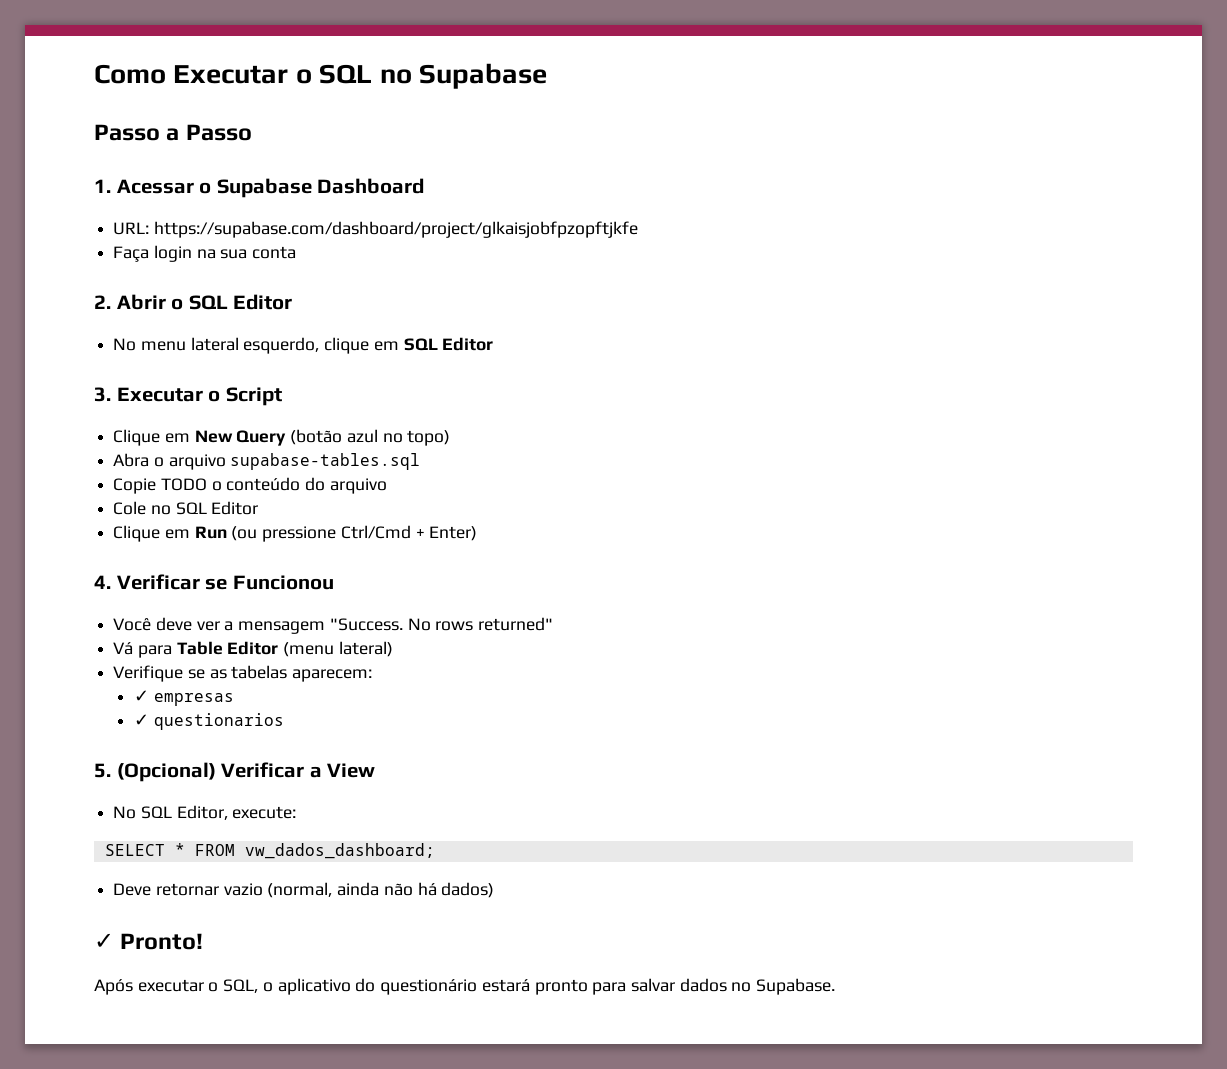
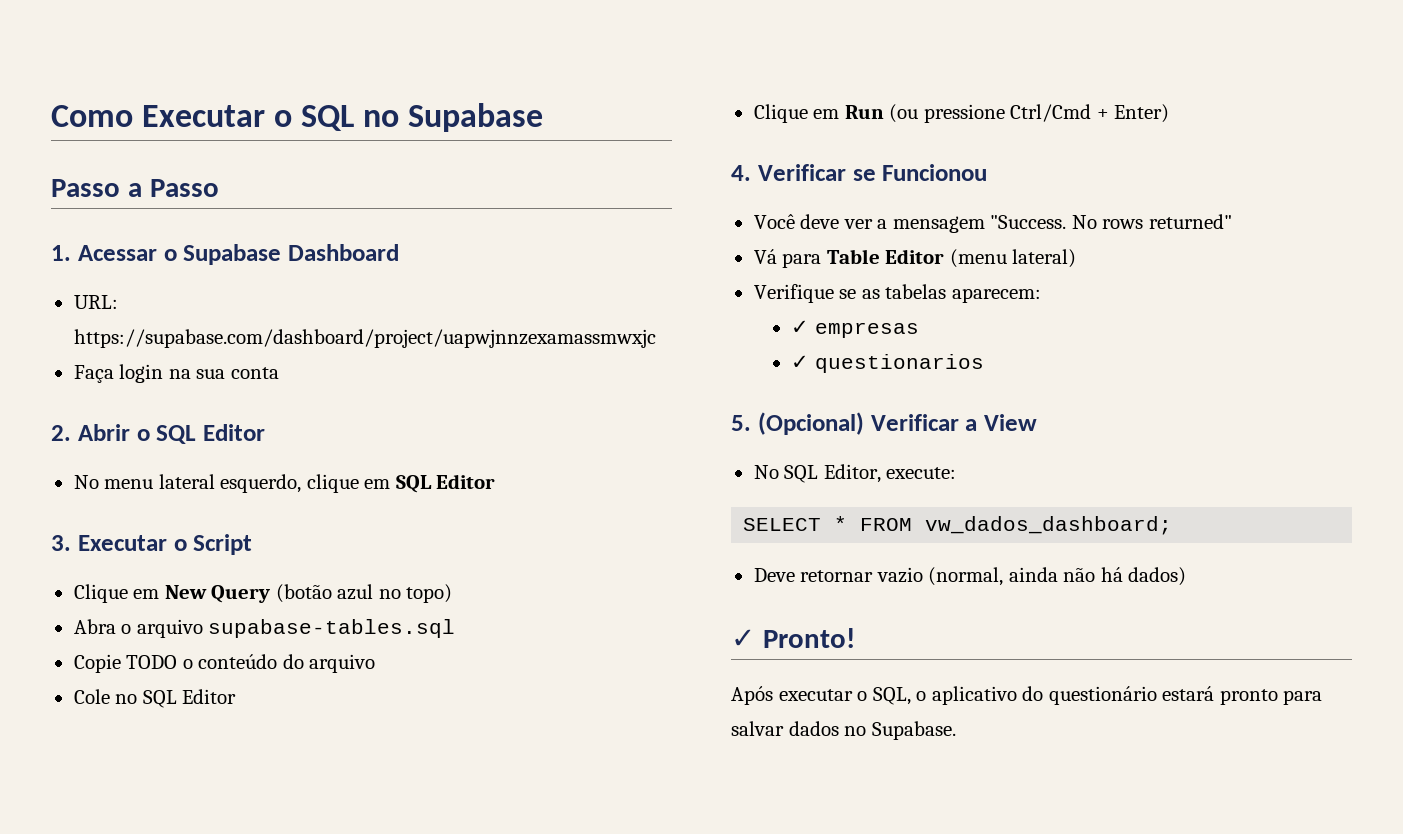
[153,221,638,238] https://supabase.com/dashboard/project/glkaisjobfpzopftjkfe -> [73,329,656,348] https://supabase.com/dashboard/project/uapwjnnzexamassmwxjc

